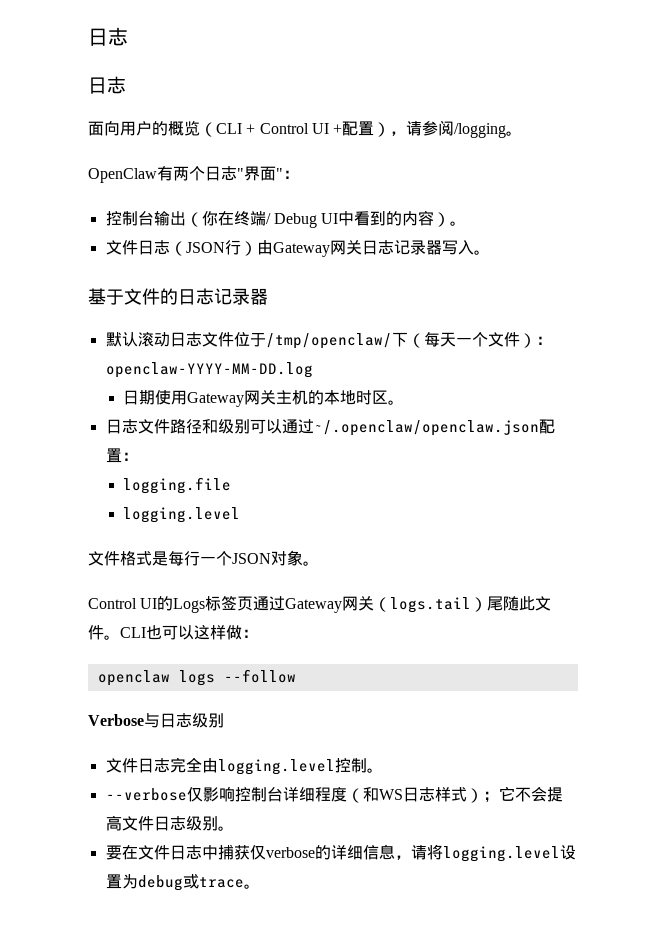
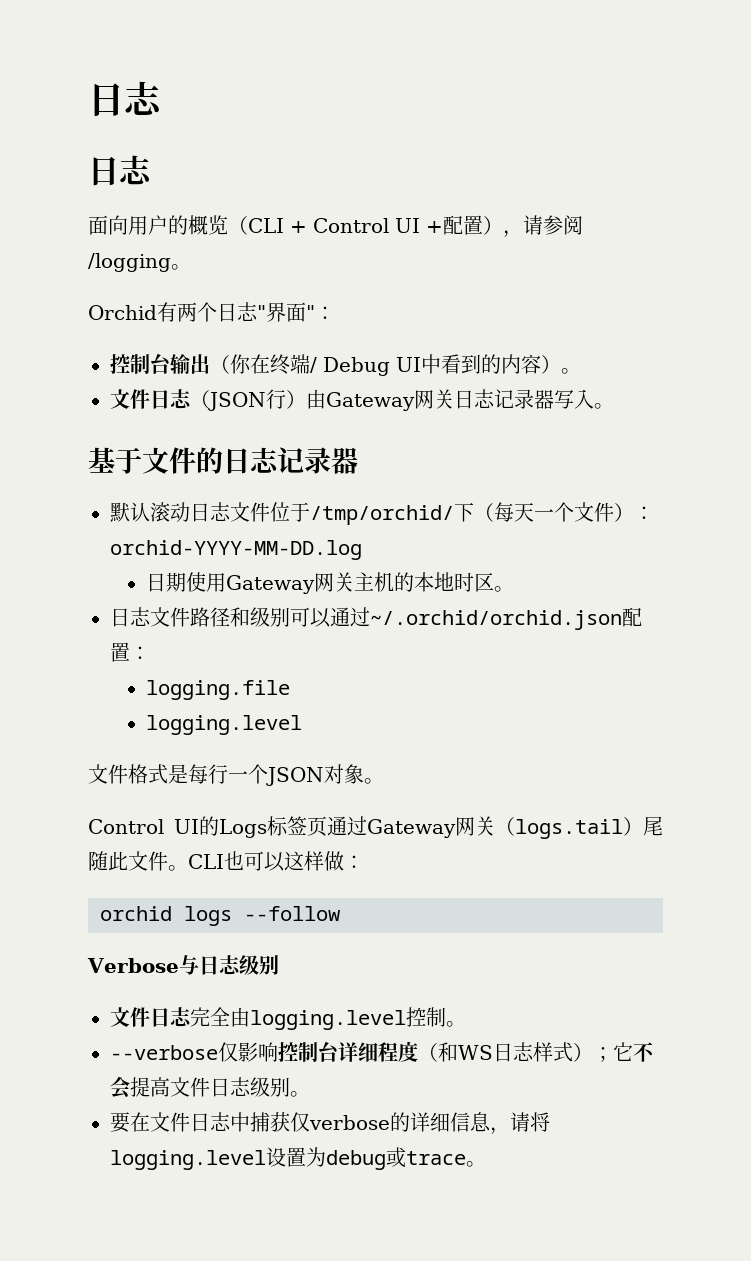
[88,168,157,183] OpenClaw -> [88,305,157,320] Orchid
[265,333,392,349] /tmp/openclaw/ -> [310,505,454,525] /tmp/orchid/
[105,362,313,378] openclaw-YYYY-MM-DD.log -> [110,540,362,560] orchid-YYYY-MM-DD.log
[313,420,539,436] ~/.openclaw/openclaw.json -> [370,610,622,630] ~/.orchid/orchid.json
[97,670,170,686] openclaw -> [100,906,172,921] orchid

